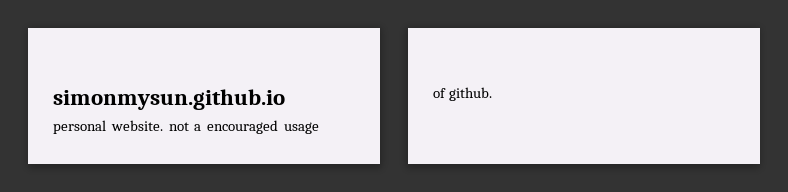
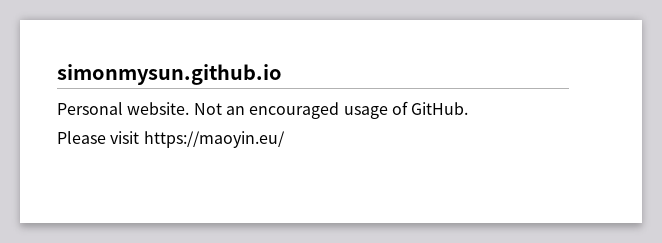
[53,120,320,134] [433,87,492,101] personal website. not a encouraged usage of github. -> [57,101,469,119] [57,131,285,148] Personal website. Not an encouraged usage of GitHub. // Please visit https://maoyin.eu/

